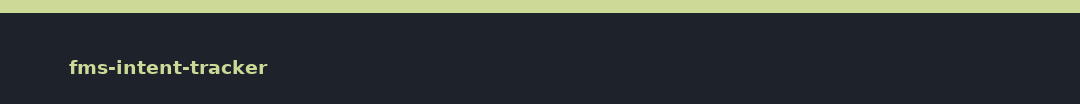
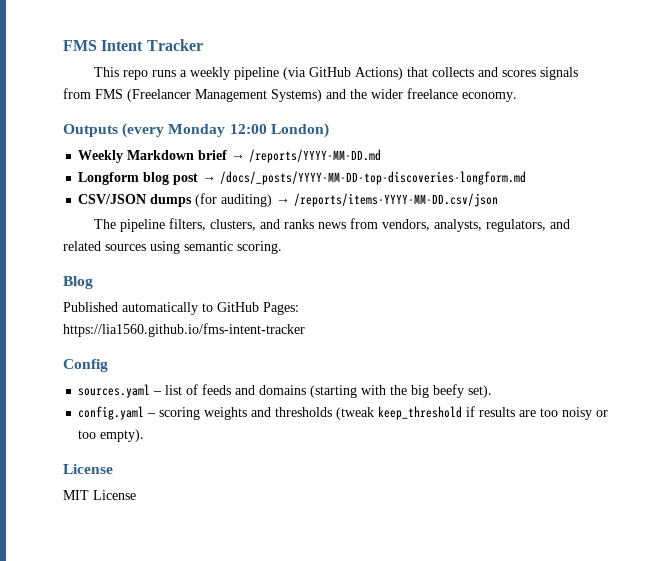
[69,60,268,74] fms-intent-tracker -> [63,39,203,51] [94,67,579,80] [63,88,517,102] [63,123,329,138] [78,149,382,163] [78,171,527,185] [78,193,499,207] [94,218,571,232] [63,241,282,254] [63,276,93,289] [63,302,299,315] [63,323,305,337] [63,359,108,372] [78,384,493,398] [78,406,609,420] [78,429,145,442] [63,464,113,474] [63,490,136,500] FMS Intent Tracker // This repo runs a weekly pipeline (via GitHub Actions) that collects and scores signals from FMS (Freelancer Management Systems) and the wider freelance economy. // Outputs (every Monday 12:00 London) // Weekly Markdown brief → /reports/YYYY-MM-DD.md // Longform blog post → /docs/_posts/YYYY-MM-DD-top-discoveries-longform.md // CSV/JSON dumps (for auditing) → /reports/items-YYYY-MM-DD.csv/json // The pipeline filters, clusters, and ranks news from vendors, analysts, regulators, and related sources using semantic scoring. // Blog // Published automatically to GitHub Pages: // https://lia1560.github.io/fms-intent-tracker // Config // sources.yaml – list of feeds and domains (starting with the big beefy set). // config.yaml – scoring weights and thresholds (tweak keep_threshold if results are too noisy or too empty). // License // MIT License

